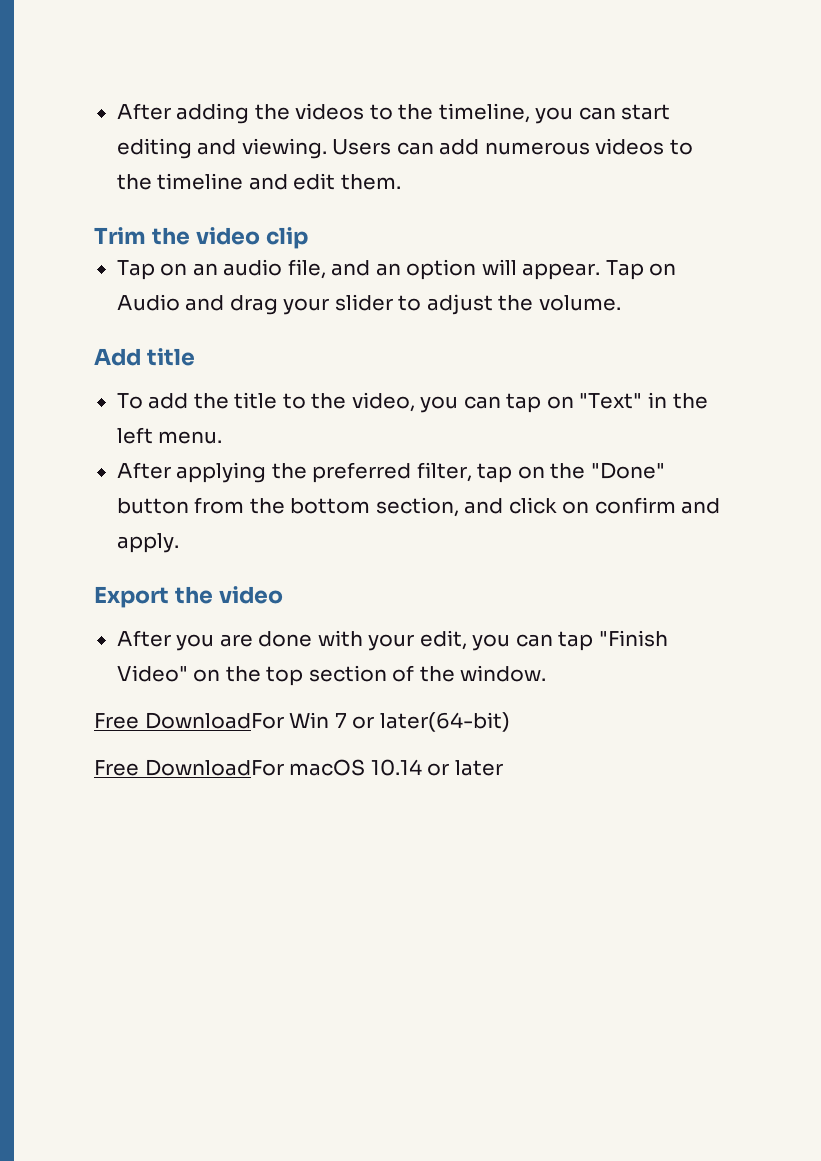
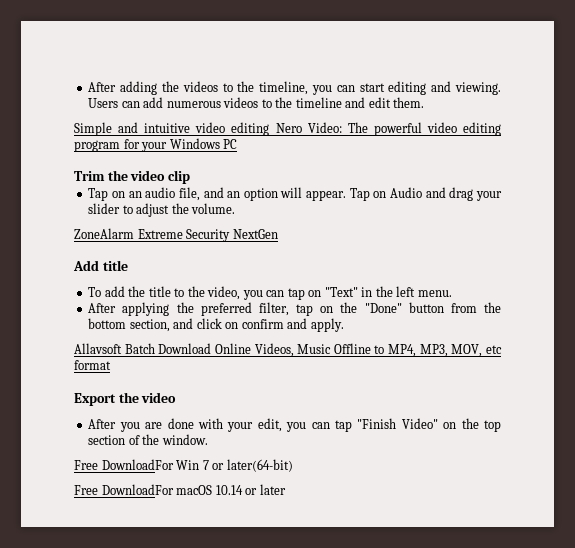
(401, 182) none -> [74,122,502,136] [74,138,238,152] // Simple and intuitive video editing Nero Video: The powerful video editing program for your Windows PC
(621, 303) none -> [74,228,278,242] // ZoneAlarm Extreme Security NextGen
(179, 543) none -> [74,343,502,357] [74,360,111,370] // Allavsoft Batch Download Online Videos, Music Offline to MP4, MP3, MOV, etc format

